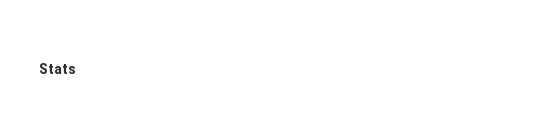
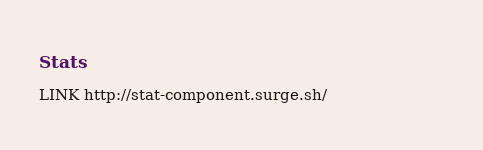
(76, 68) none -> [39,89,328,103] // LINK http://stat-component.surge.sh/

